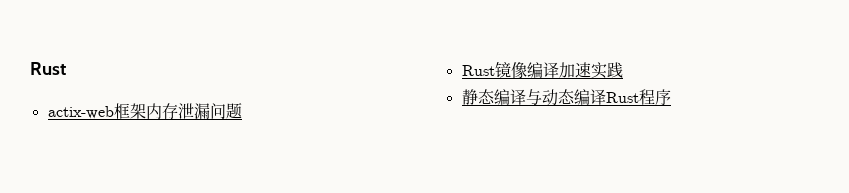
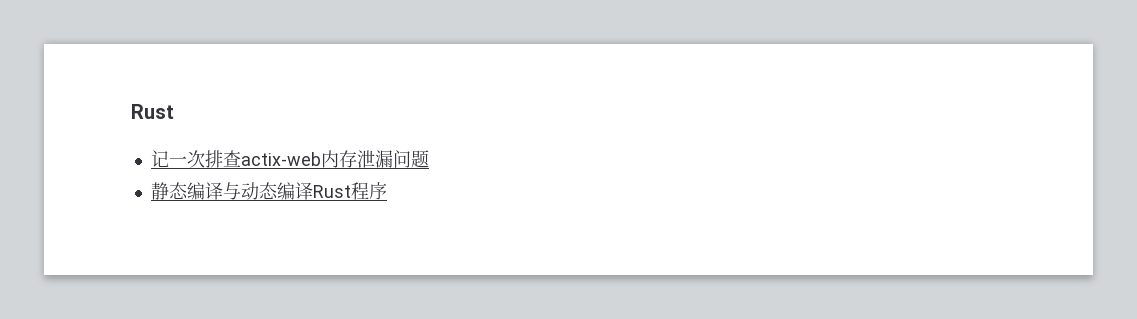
[47,103,146,119] actix-web框架 -> [150,150,321,168] 记一次排查actix-web
[461,61,623,79] // Rust镜像编译加速实践 -> (429, 159) none

